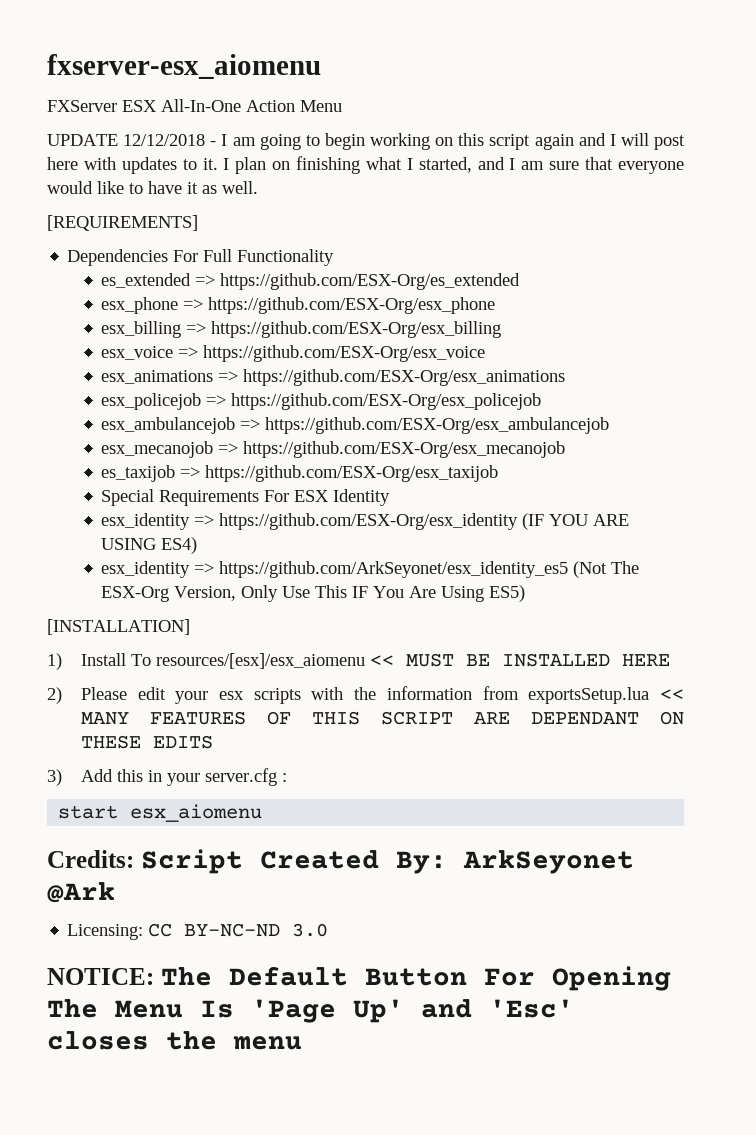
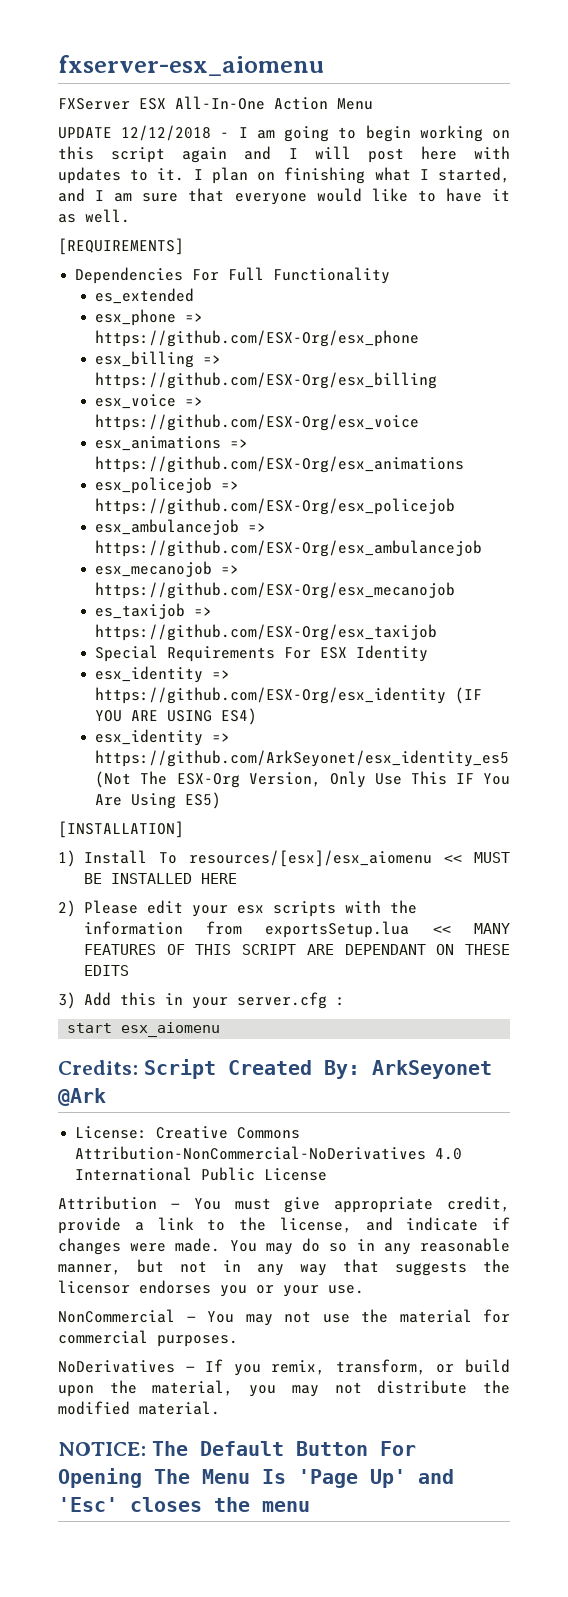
[195,273,521,290] => https://github.com/ESX-Org/es_extended -> (195, 296) none
[67,923,329,940] Licensing: CC BY-NC-ND 3.0 -> [75,1126,301,1139] [75,1146,463,1160] [75,1167,328,1181] [58,1196,510,1213] [58,1217,510,1234] [58,1238,511,1255] [58,1259,510,1276] [58,1280,364,1297] [58,1309,510,1326] [58,1330,238,1347] [58,1359,510,1376] [58,1380,511,1397] [58,1401,220,1415] License: Creative Commons Attribution-NonCommercial-NoDerivatives 4.0 International Public License // Attribution — You must give appropriate credit, provide a link to the license, and indicate if changes were made. You may do so in any reasonable manner, but not in any way that suggests the licensor endorses you or your use. // NonCommercial — You may not use the material for commercial purposes. // NoDerivatives — If you remix, transform, or build upon the material, you may not distribute the modified material.

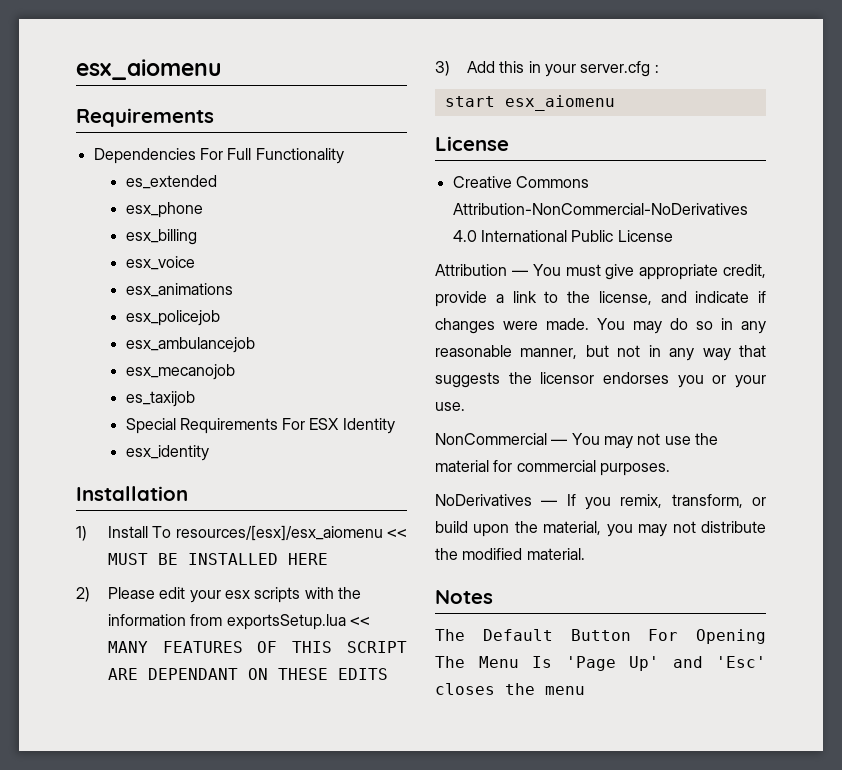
[58,55,324,76] [58,96,373,110] [58,125,511,142] [58,146,510,163] [58,167,511,184] [58,188,511,205] [58,209,130,223] [58,238,184,255] fxserver-esx_aiomenu // FXServer ESX All-In-One Action Menu // UPDATE 12/12/2018 - I am going to begin working on this script again and I will post here with updates to it. I plan on finishing what I started, and I am sure that everyone would like to have it as well. // [REQUIREMENTS] -> [76,59,222,80] [76,108,214,127] esx_aiomenu // Requirements
[185,313,204,322] [95,330,420,347] => https://github.com/ESX-Org/esx_phone -> (203, 210) none
[203,355,222,364] [95,372,438,389] => https://github.com/ESX-Org/esx_billing -> (197, 237) none
[185,397,204,406] [95,414,420,431] => https://github.com/ESX-Org/esx_voice -> (195, 263) none
[230,439,249,448] [95,456,465,473] => https://github.com/ESX-Org/esx_animations -> (233, 290) none
[221,481,240,490] [95,498,456,515] => https://github.com/ESX-Org/esx_policejob -> (220, 318) none
[248,523,267,532] [95,540,483,557] => https://github.com/ESX-Org/esx_ambulancejob -> (255, 345) none
[221,565,240,574] [95,582,456,599] => https://github.com/ESX-Org/esx_mecanojob -> (235, 372) none
[194,607,213,616] [95,624,438,641] => https://github.com/ESX-Org/esx_taxijob -> (195, 399) none
[212,670,231,679] [95,687,483,704] [95,708,258,725] [95,729,231,746] [95,750,510,767] [95,771,510,788] [95,792,222,809] [58,821,184,838] => https://github.com/ESX-Org/esx_identity (IF YOU ARE USING ES4) // esx_identity => https://github.com/ArkSeyonet/esx_identity_es5 (Not The ESX-Org Version, Only Use This IF You Are Using ES5) // [INSTALLATION] -> [76,486,188,501] // Installation
[58,1059,492,1079] [58,1088,106,1106] [75,1126,148,1139] Credits: Script Created By: ArkSeyonet @Ark // License: -> [435,136,509,151] License //
[58,1442,146,1456] NOTICE: -> [435,590,493,604] Notes //

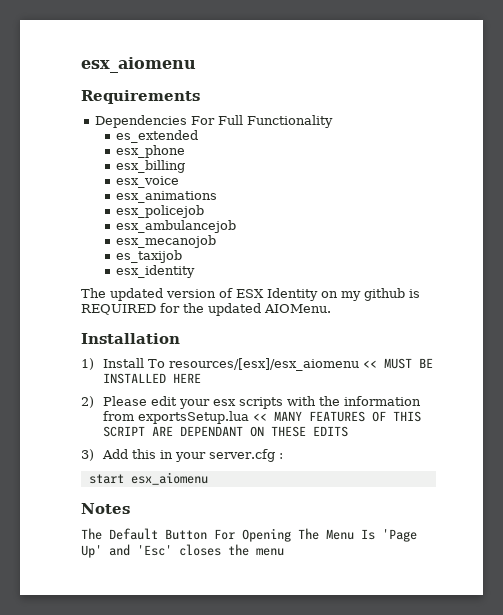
[125,418,395,434] [125,445,209,461] Special Requirements For ESX Identity // esx_identity -> [116,265,196,278] [81,288,420,301] [81,303,331,316] esx_identity // The updated version of ESX Identity on my github is REQUIRED for the updated AIOMenu.
[435,136,509,151] [452,176,589,188] [452,203,748,215] [452,230,673,242] [435,264,766,280] [435,291,766,307] [435,318,766,334] [435,345,766,361] [435,372,766,388] [435,402,465,411] [435,433,718,449] [435,460,670,476] [435,494,766,510] [435,521,766,537] [435,548,585,560] // License // Creative Commons Attribution-NonCommercial-NoDerivatives 4.0 International Public License // Attribution — You must give appropriate credit, provide a link to the license, and indicate if changes were made. You may do so in any reasonable manner, but not in any way that suggests the licensor endorses you or your use. // NonCommercial — You may not use the material for commercial purposes. // NoDerivatives — If you remix, transform, or build upon the material, you may not distribute the modified material. -> (208, 478) none

